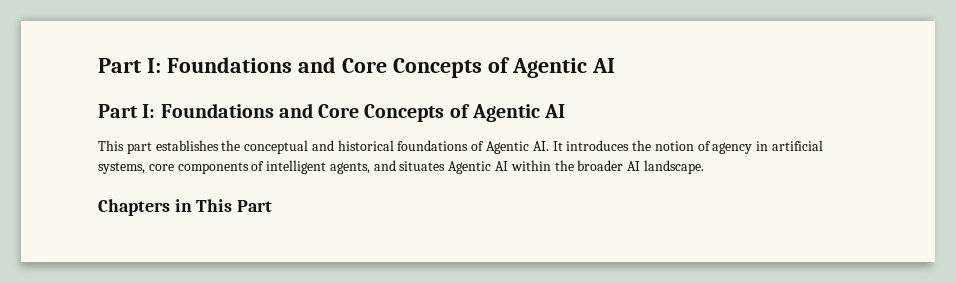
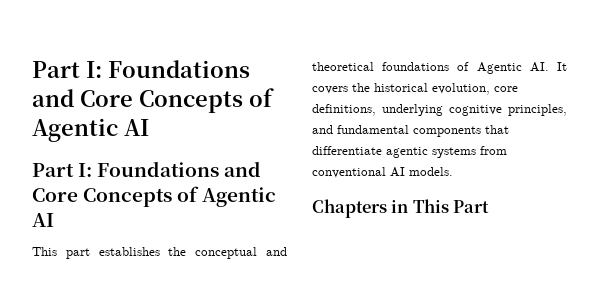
[337,140,394,151] historical -> [312,62,374,71] theoretical
[566,140,824,154] [98,160,704,174] introduces the notion of agency in artificial systems, core components of intelligent agents, and situates Agentic AI within the broader AI landscape. -> [312,83,518,95] [312,104,567,116] [312,125,509,137] [312,146,507,158] [312,167,453,178] covers the historical evolution, core definitions, underlying cognitive principles, and fundamental components that differentiate agentic systems from conventional AI models.

